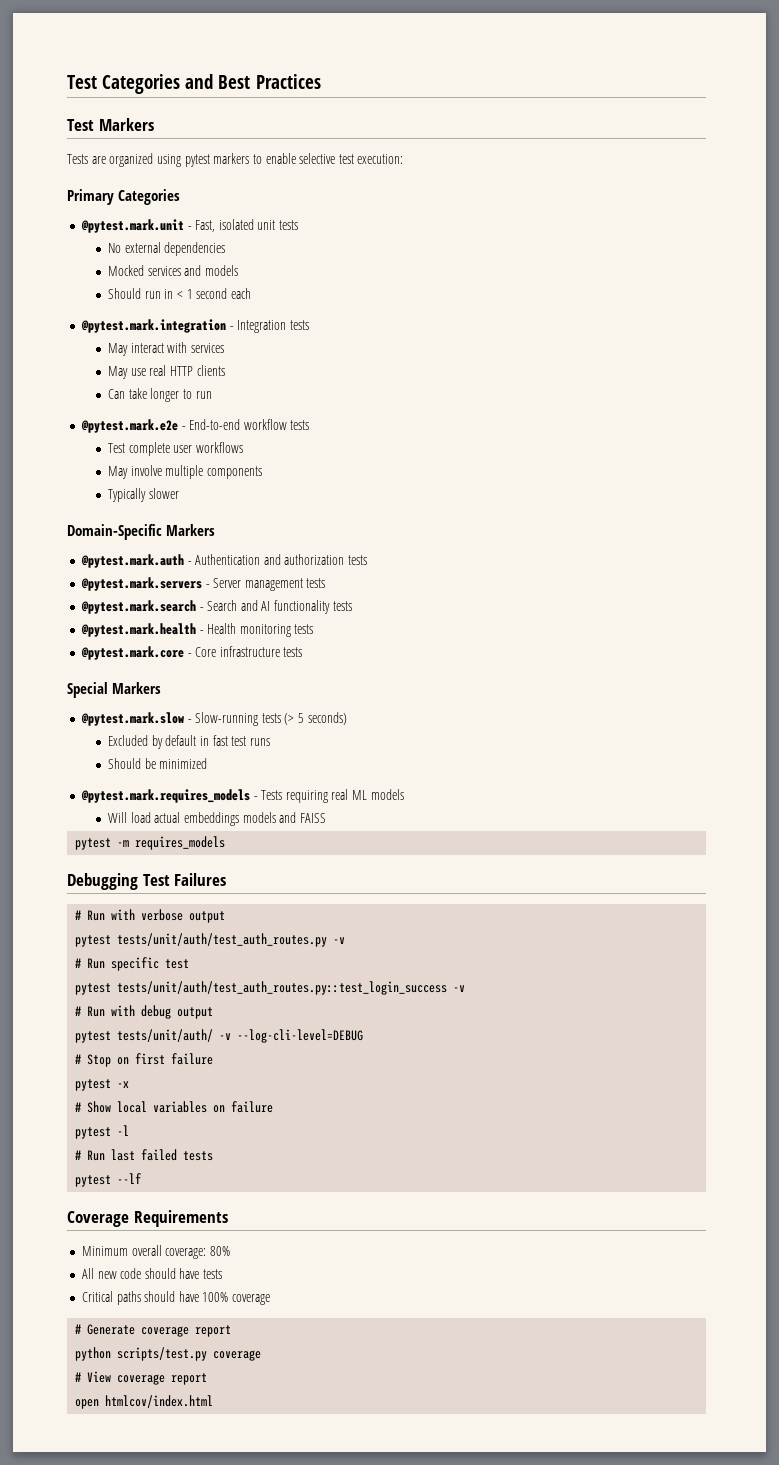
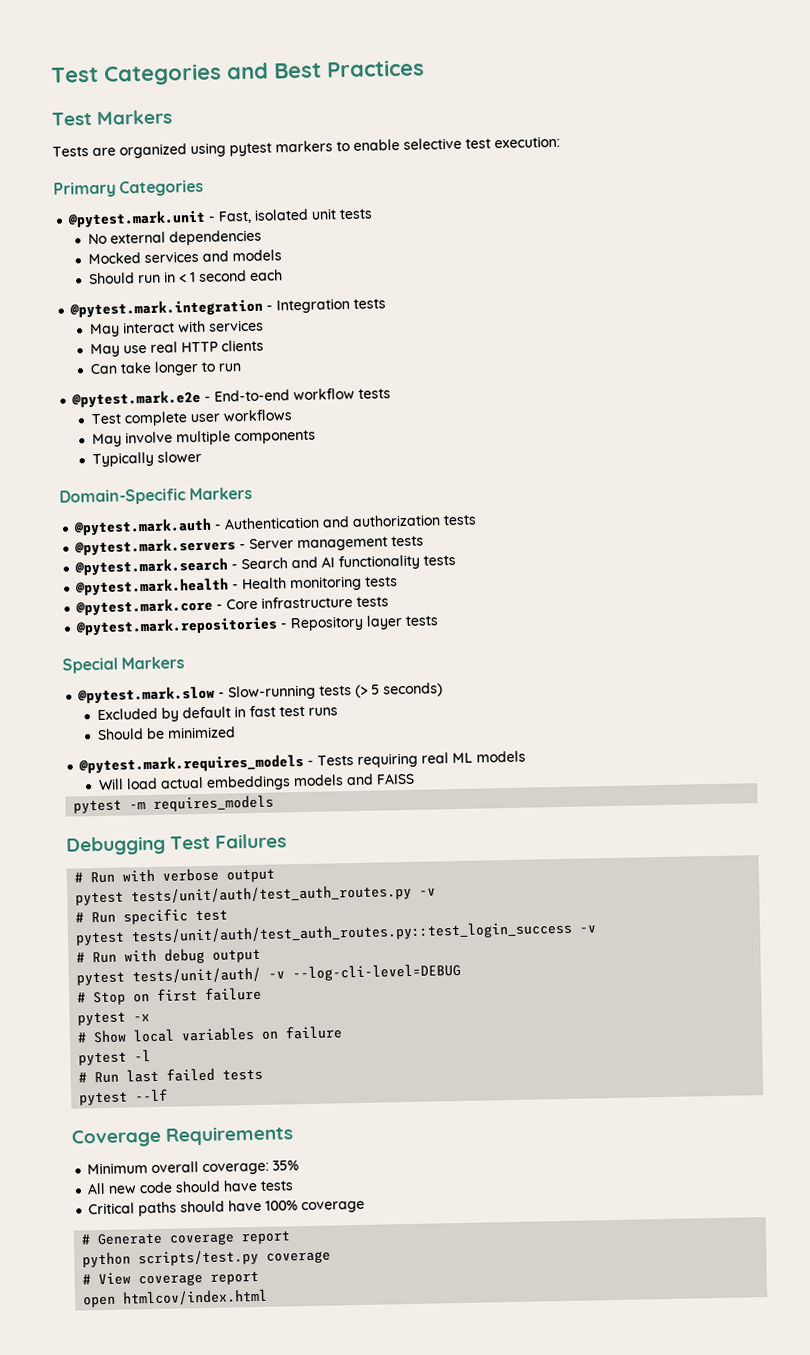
(303, 652) none -> [76,615,439,636] // @pytest.mark.repositories - Repository layer tests
[209,1246,230,1256] 80% -> [272,1160,300,1171] 35%

